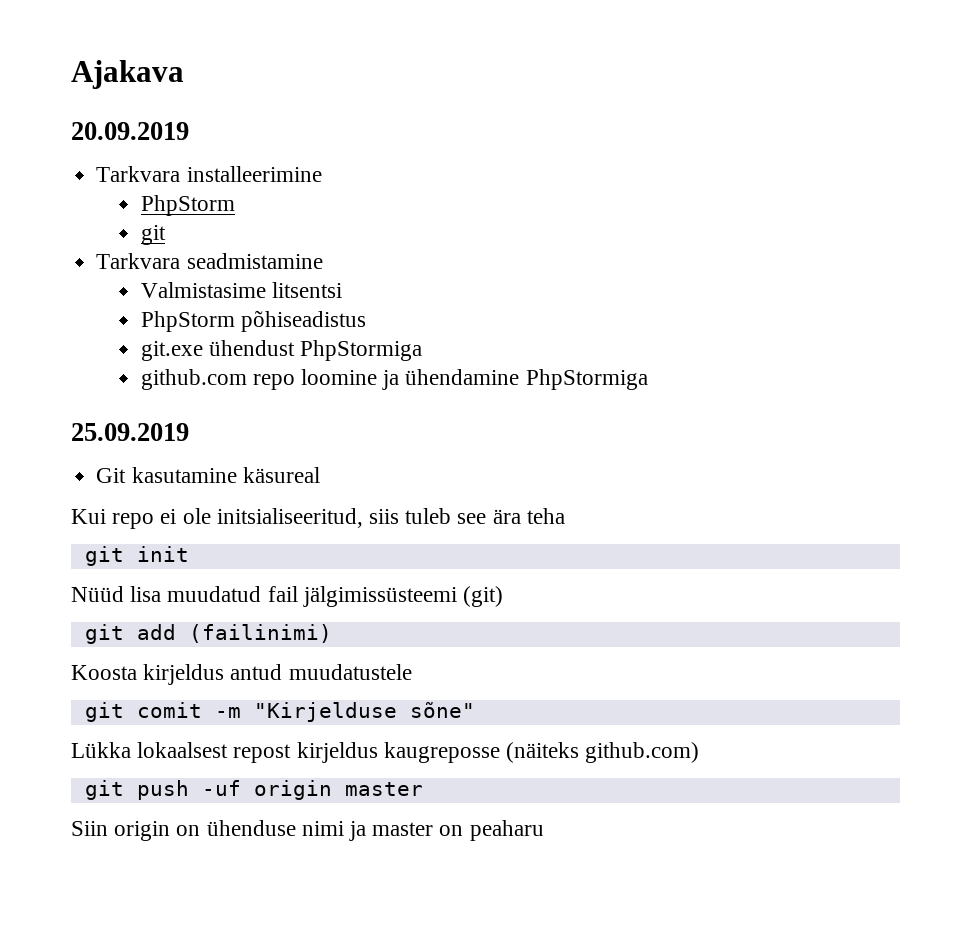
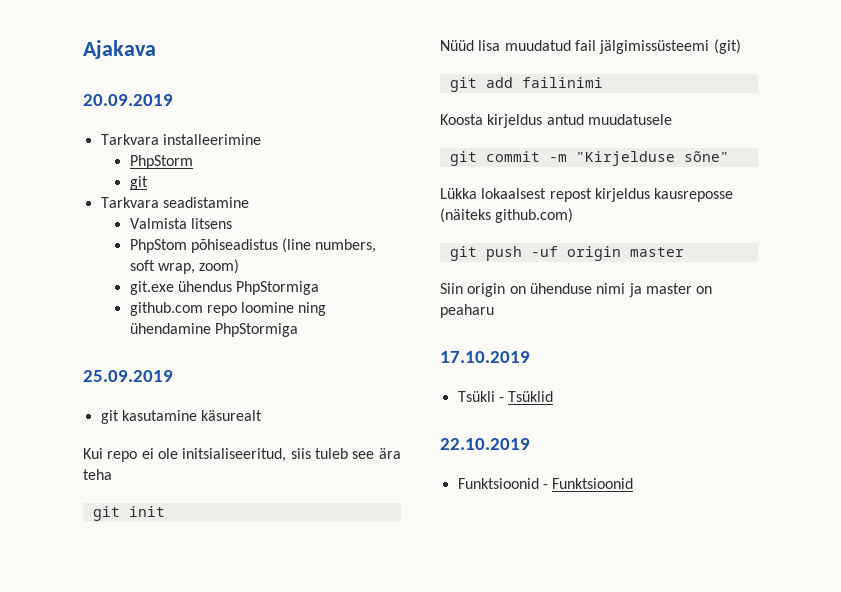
[186,253,323,269] [140,282,342,298] [140,310,366,332] seadmistamine // Valmistasime litsentsi // PhpStorm põhiseadistus -> [162,197,249,208] [129,218,232,229] [129,238,377,253] [129,259,240,274] seadistamine // Valmista litsens // PhpStom põhiseadistus (line numbers, soft wrap, zoom)
[208,340,295,356] ühendust -> [177,281,232,292] ühendus
[382,370,400,390] ja -> [298,302,327,316] ning
[96,467,320,483] Git kasutamine käsureal -> [100,410,263,424] git kasutamine käsurealt
[188,624,332,643] (failinimi) -> [521,77,603,88] failinimi
[288,664,412,680] [84,702,202,722] muudatustele // git comit -> [587,114,672,125] [449,151,540,166] muudatusele // git commit
[383,742,500,763] kaugreposse -> [654,188,734,202] kausreposse
(544, 830) none -> [440,351,530,363] [457,391,554,402] [440,438,530,450] [457,478,634,489] // 17.10.2019 // Tsükli - Tsüklid // 22.10.2019 // Funktsioonid - Funktsioonid

